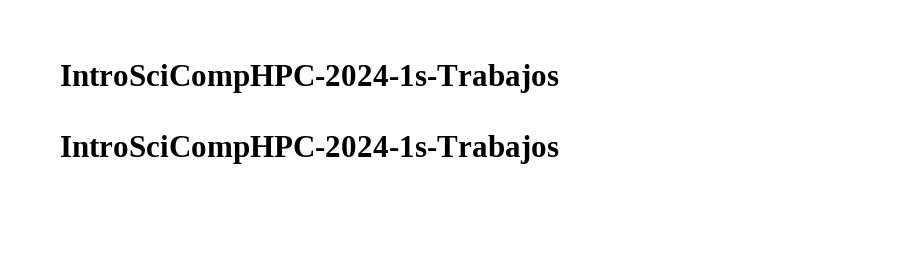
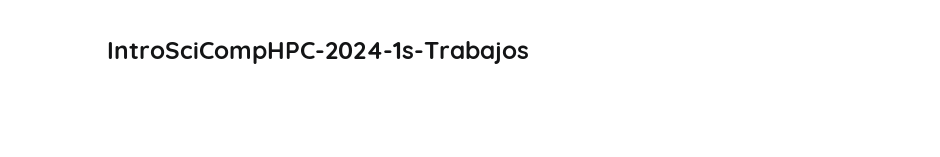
[60,64,559,93] [60,135,559,164] IntroSciCompHPC-2024-1s-Trabajos // IntroSciCompHPC-2024-1s-Trabajos -> [107,41,529,64] IntroSciCompHPC-2024-1s-Trabajos

